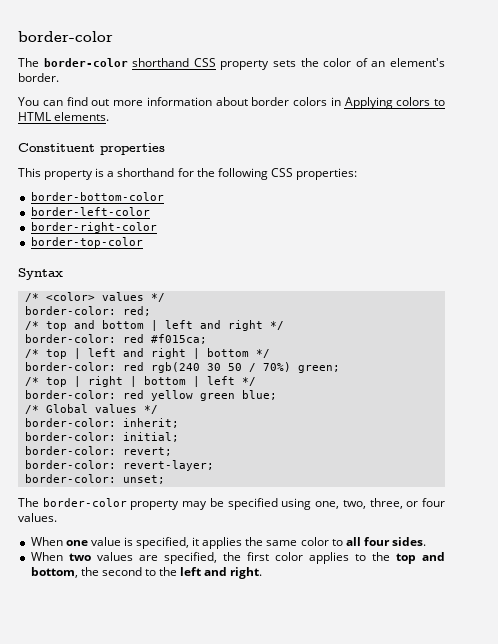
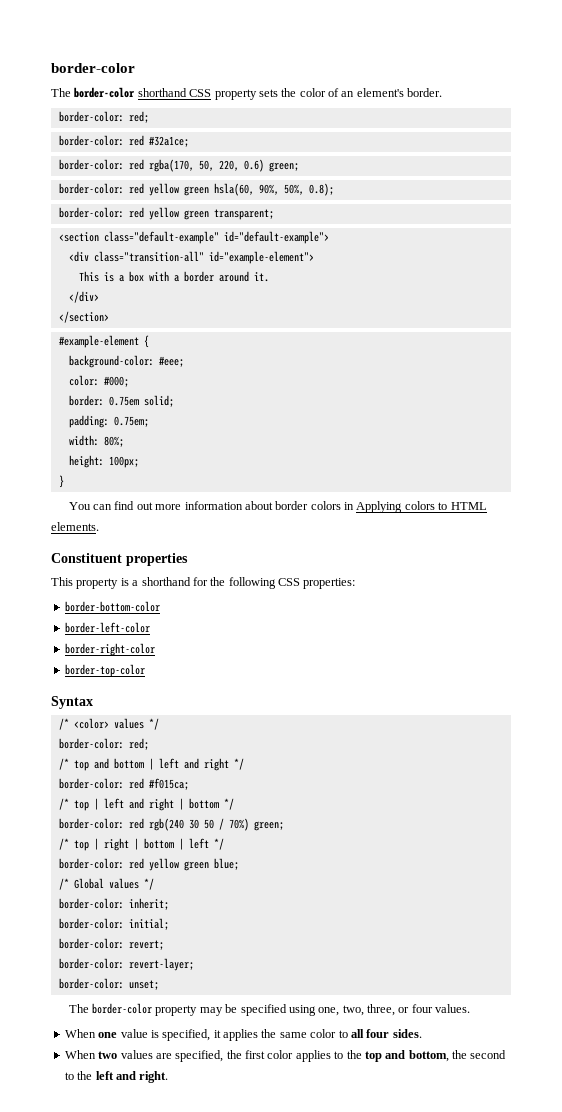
(59, 77) none -> [58,111,149,123] [58,135,189,147] [58,159,299,172] [58,183,334,196] [58,207,274,220] [58,231,329,244] [68,251,314,264] [78,271,269,282] [68,291,99,303] [58,311,109,323] [58,335,149,348] [68,355,184,368] [68,375,129,387] [68,395,174,407] [68,415,149,428] [68,435,124,447] [68,455,139,468] [58,475,64,488] // border-color: red; // border-color: red #32a1ce; // border-color: red rgba(170, 50, 220, 0.6) green; // border-color: red yellow green hsla(60, 90%, 50%, 0.8); // border-color: red yellow green transparent; // <section class="default-example" id="default-example"> // <div class="transition-all" id="example-element"> // This is a box with a border around it. // </div> // </section> // #example-element { // background-color: #eee; // color: #000; // border: 0.75em solid; // padding: 0.75em; // width: 80%; // height: 100px; // }

